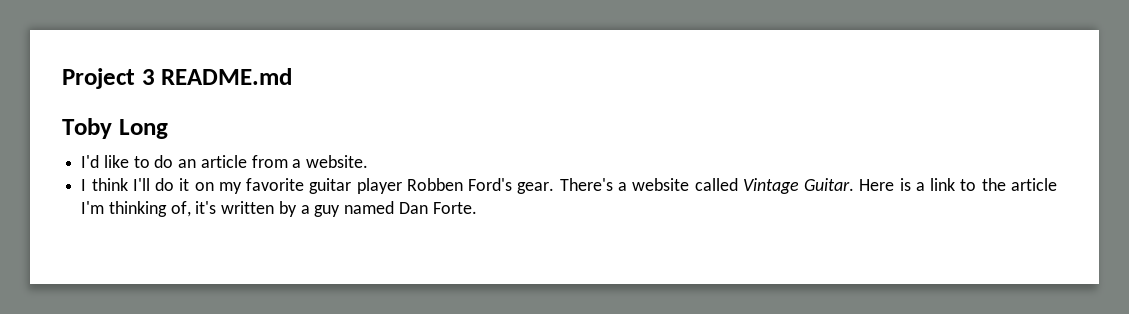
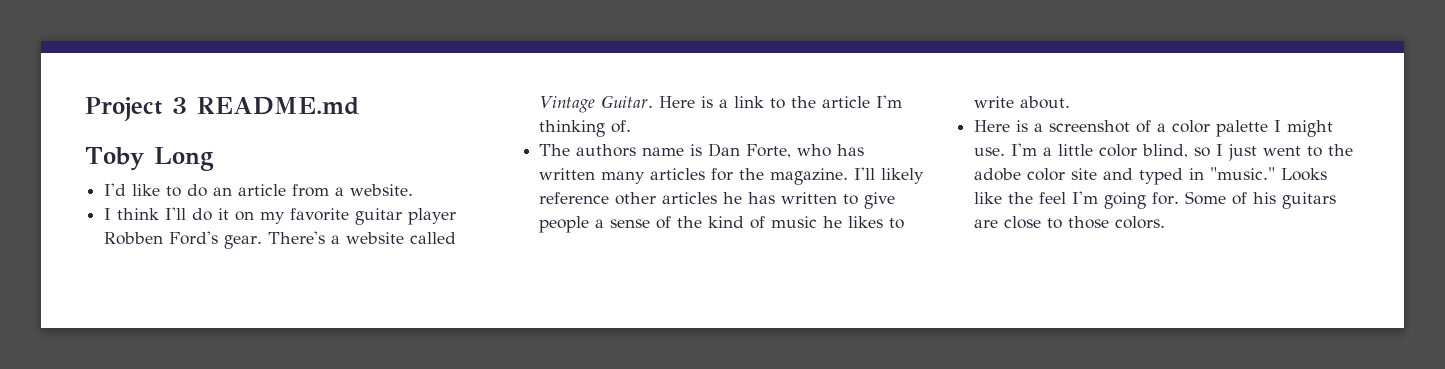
[170,201,477,217] of, it's written by a guy named Dan Forte. -> [611,120,632,133] [539,143,865,158] [539,167,925,185] [539,192,896,209] [539,216,905,233] [974,96,1071,109] [974,120,1334,137] [974,143,1354,161] [974,167,1328,185] [974,191,1337,209] [974,216,1166,229] of. // The authors name is Dan Forte, who has written many articles for the magazine. I'll likely reference other articles he has written to give people a sense of the kind of music he likes to write about. // Here is a screenshot of a color palette I might use. I'm a little color blind, so I just went to the adobe color site and typed in "music." Looks like the feel I'm going for. Some of his guitars are close to those colors.

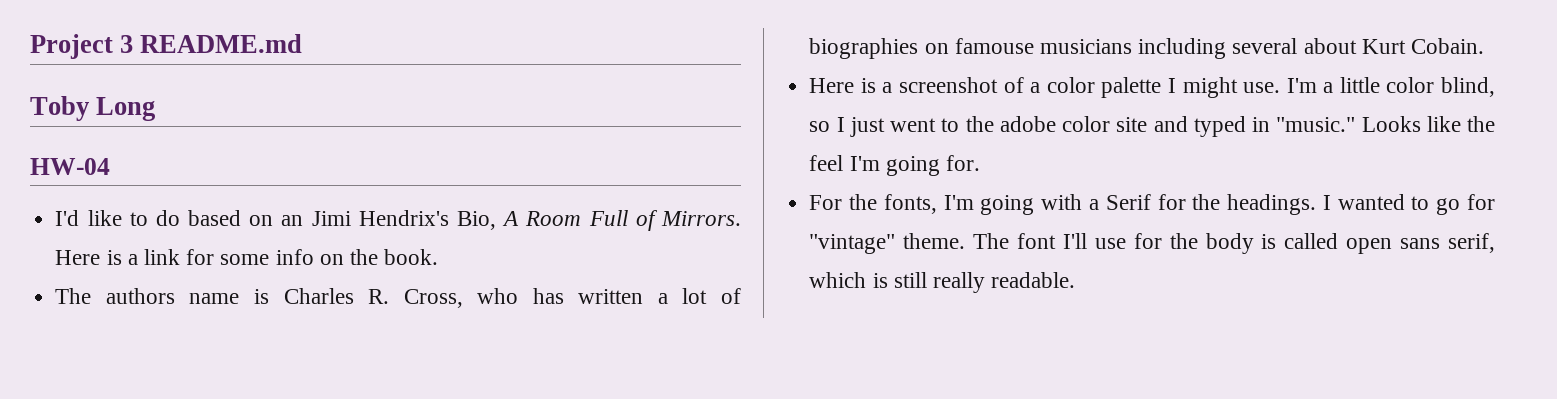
(214, 159) none -> [30,158,110,175] // HW-04
[213,184,414,197] [104,207,457,225] [104,231,457,249] [539,95,903,113] [539,120,632,137] [539,143,865,158] [539,167,925,185] [539,192,896,209] [539,216,905,233] [974,96,1071,109] an article from a website. // I think I'll do it on my favorite guitar player Robben Ford's gear. There's a website called Vintage Guitar. Here is a link to the article I'm thinking of. // The authors name is Dan Forte, who has written many articles for the magazine. I'll likely reference other articles he has written to give people a sense of the kind of music he likes to write about. -> [188,210,742,231] [55,249,439,265] [55,288,742,308] [809,38,1484,59] based on an Jimi Hendrix's Bio, A Room Full of Mirrors. Here is a link for some info on the book. // The authors name is Charles R. Cross, who has written a lot of biographies on famouse musicians including several about Kurt Cobain.
[1185,191,1337,209] [974,216,1166,229] Some of his guitars are close to those colors. -> [809,194,1495,215] [809,233,1495,254] [809,272,1076,293] // For the fonts, I'm going with a Serif for the headings. I wanted to go for "vintage" theme. The font I'll use for the body is called open sans serif, which is still really readable.

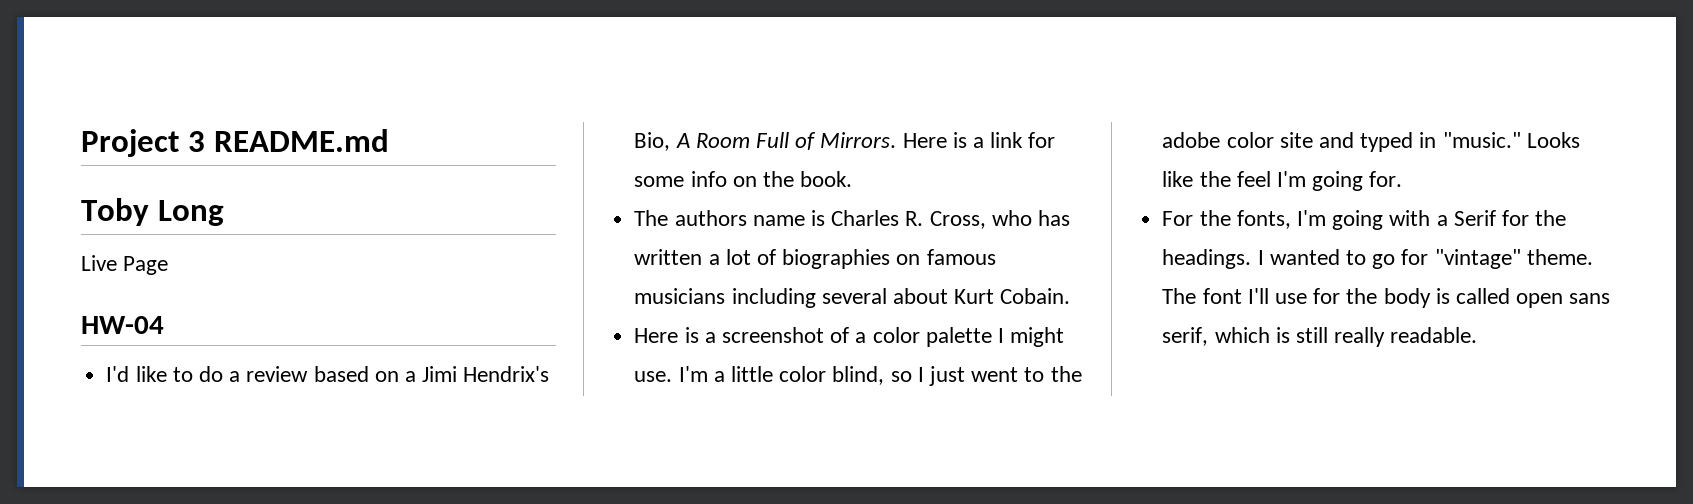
(156, 109) none -> [81,255,169,275] // Live Page
(180, 218) none -> [229,366,309,382] a review
[281,215,304,226] an -> [404,371,416,382] a
[954,38,1034,54] famouse -> [926,249,996,265] famous

